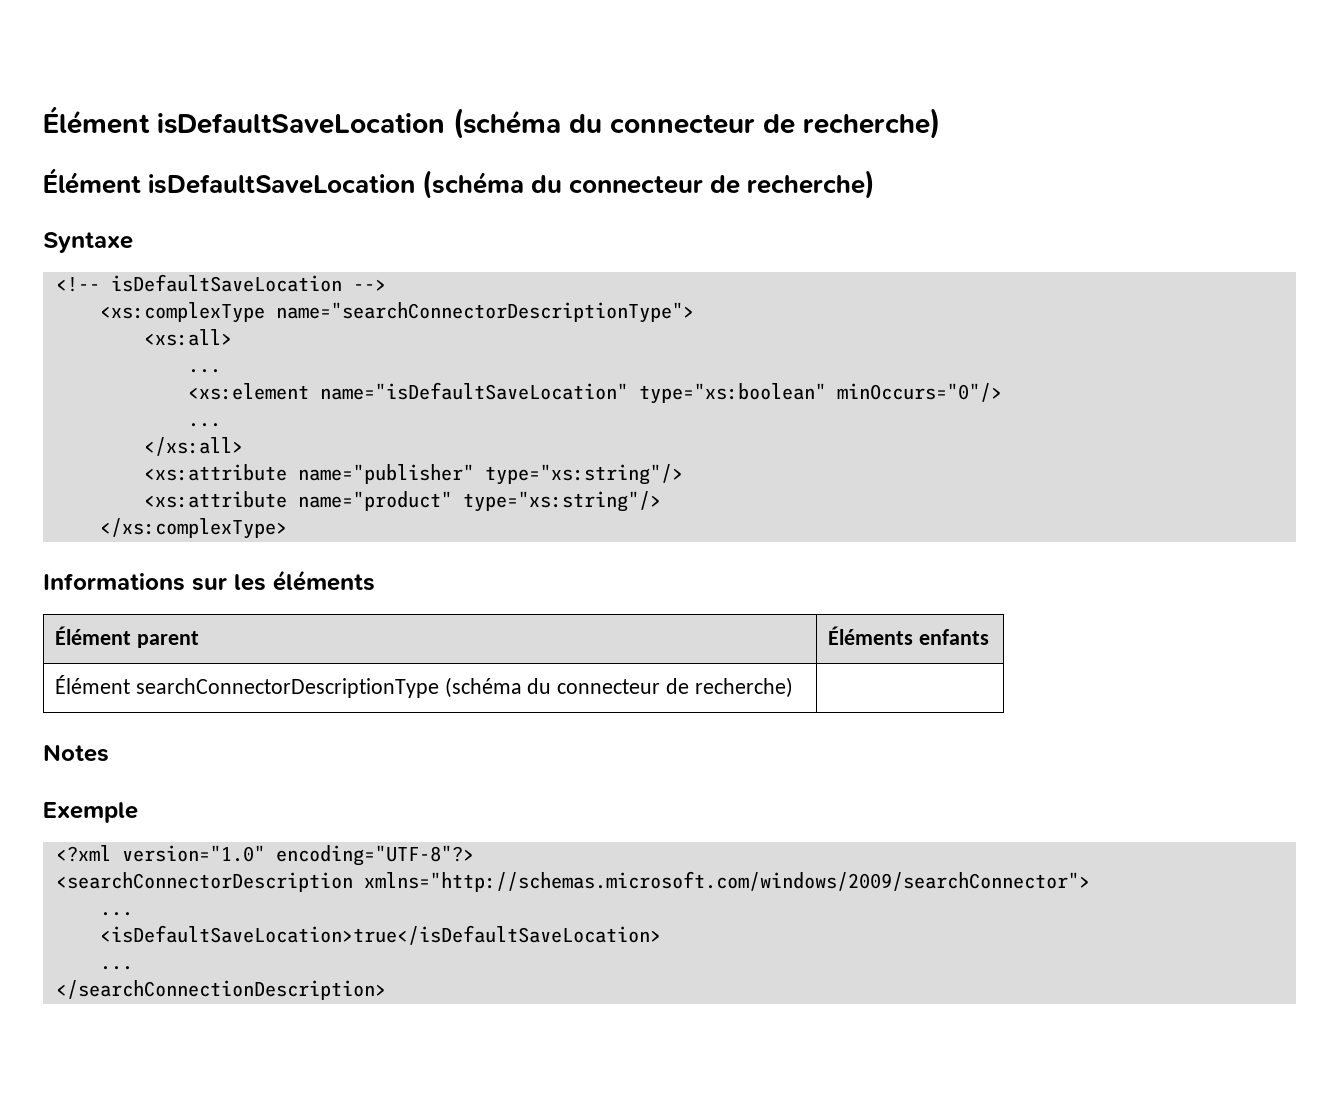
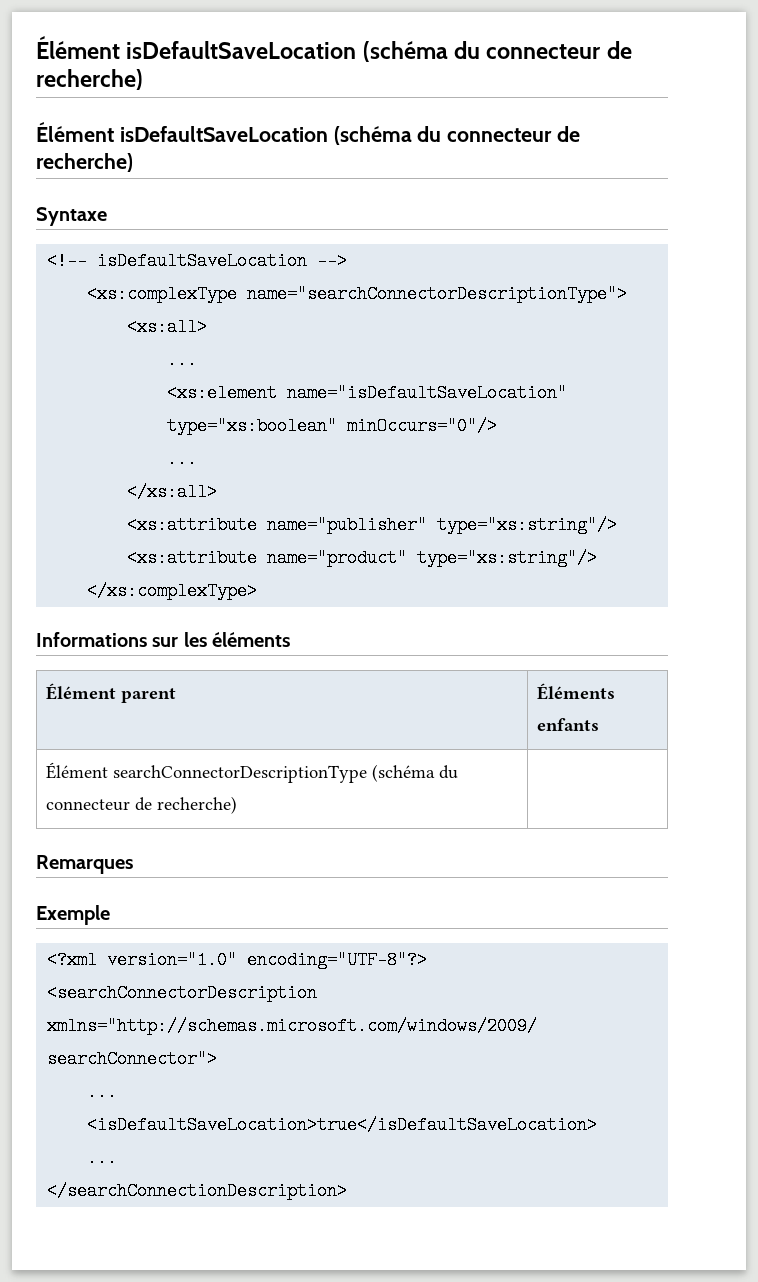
[43,744,109,762] Notes -> [36,855,133,874] Remarques

